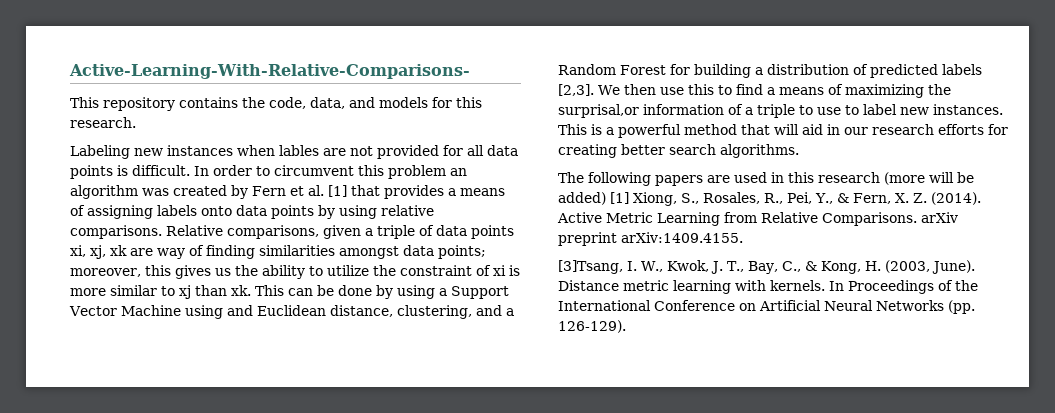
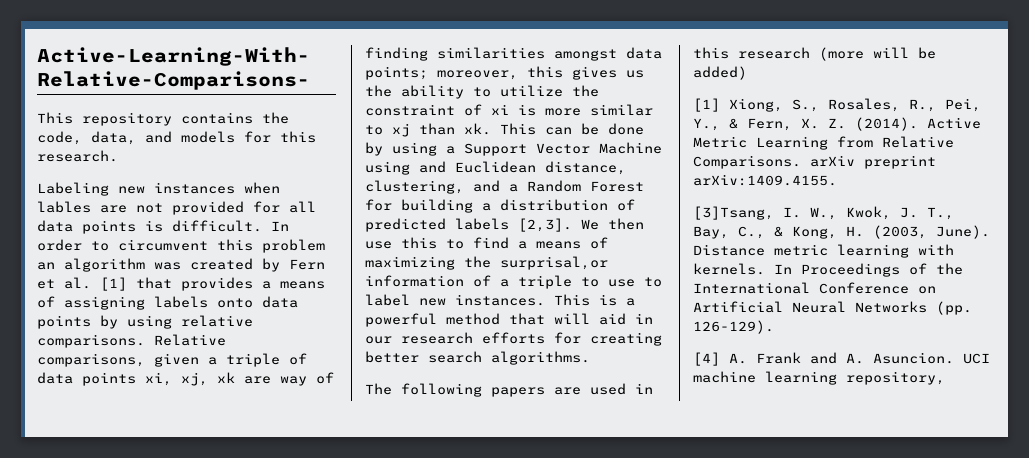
(606, 198) none -> (747, 73) //
(626, 326) none -> [693,352,990,366] [693,371,945,385] // [4] A. Frank and A. Asuncion. UCI machine learning repository,

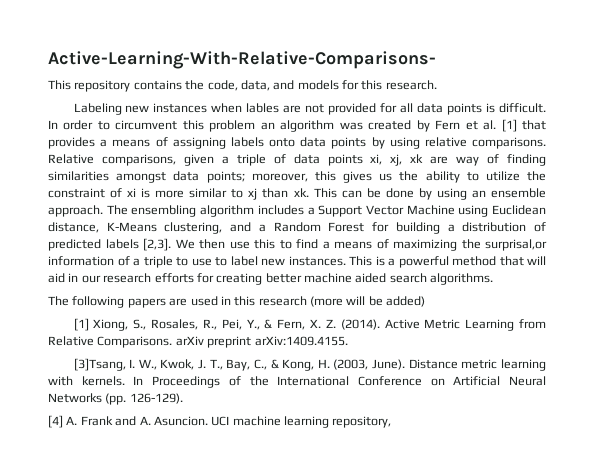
(437, 149) none -> [471,188,546,198] [48,205,304,217] an ensemble approach. The ensembling algorithm includes
[419,161,446,173] and -> (489, 211) none
(626, 168) none -> [106,222,157,232] K-Means
(419, 357) none -> [304,273,387,283] machine aided

